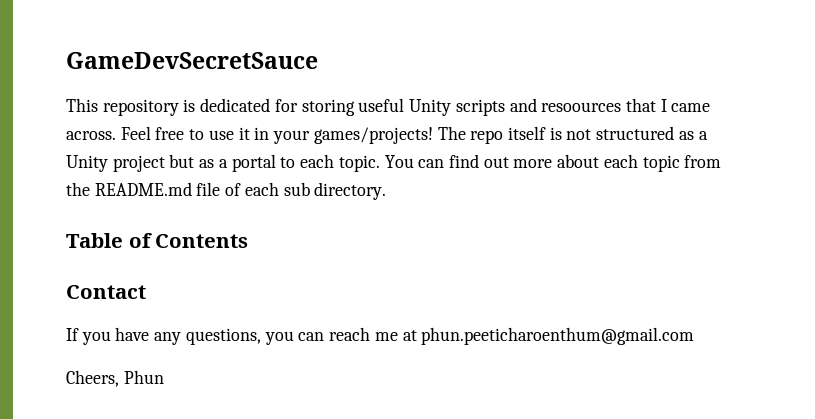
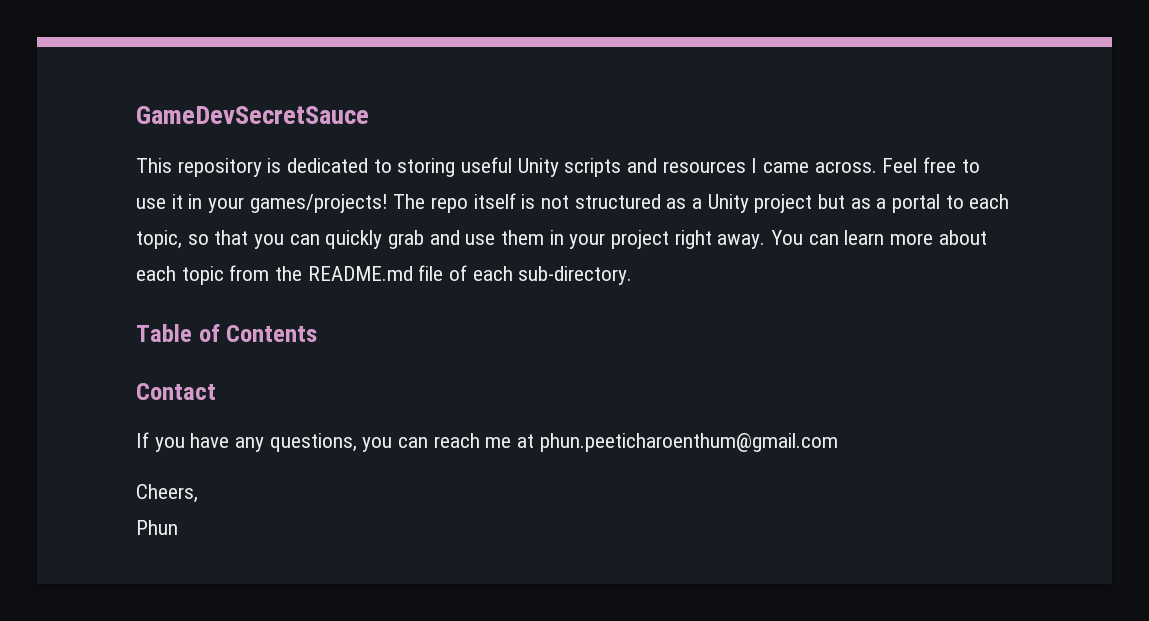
[274,99,298,112] for -> [373,159,392,173] to
[541,98,656,112] resoources that -> [662,161,746,173] resources
[338,154,509,172] topic. You can find out -> [136,230,885,249] topic, so that you can quickly grab and use them in your project right away. You can learn
[283,182,387,200] sub directory. -> [518,266,633,285] sub-directory.
(119, 378) none -> (198, 493) //

